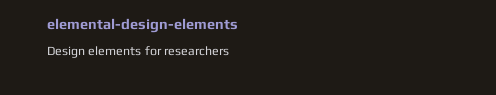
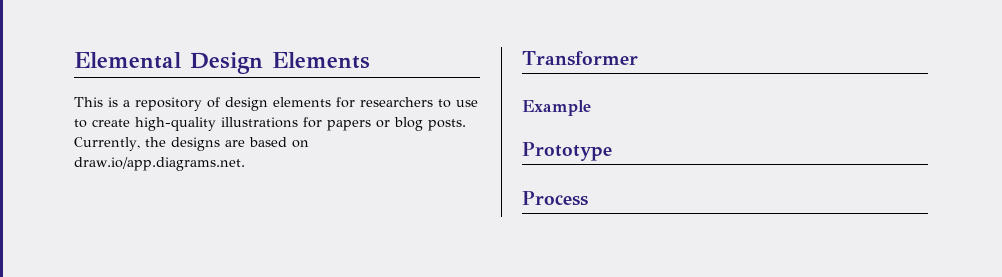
[47,18,238,33] [47,46,230,58] elemental-design-elements // Design elements for researchers -> [74,52,370,74] [74,97,478,111] [74,117,466,131] [74,137,309,151] [74,157,245,171] [522,51,638,66] [522,100,591,116] [522,142,612,161] [522,191,588,206] Elemental Design Elements // This is a repository of design elements for researchers to use to create high-quality illustrations for papers or blog posts. Currently, the designs are based on draw.io/app.diagrams.net. // Transformer // Example // Prototype // Process

